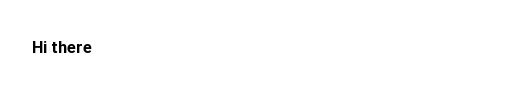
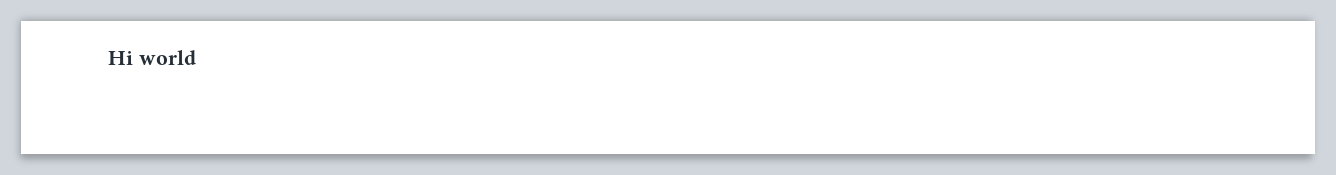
[51,41,93,53] there -> [138,50,196,65] world

